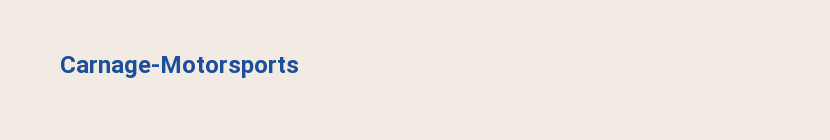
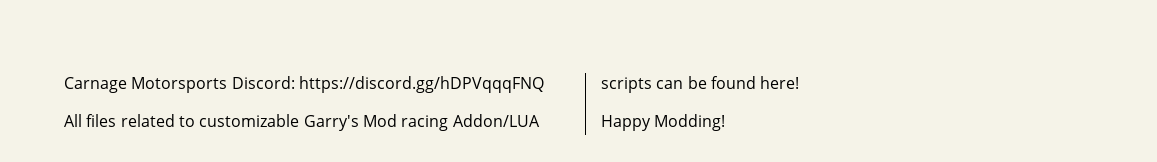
[60,56,299,78] Carnage-Motorsports -> [64,76,544,93] [64,114,540,131] [601,76,800,93] [601,114,726,131] Carnage Motorsports Discord: https://discord.gg/hDPVqqqFNQ // All files related to customizable Garry's Mod racing Addon/LUA scripts can be found here! // Happy Modding!

